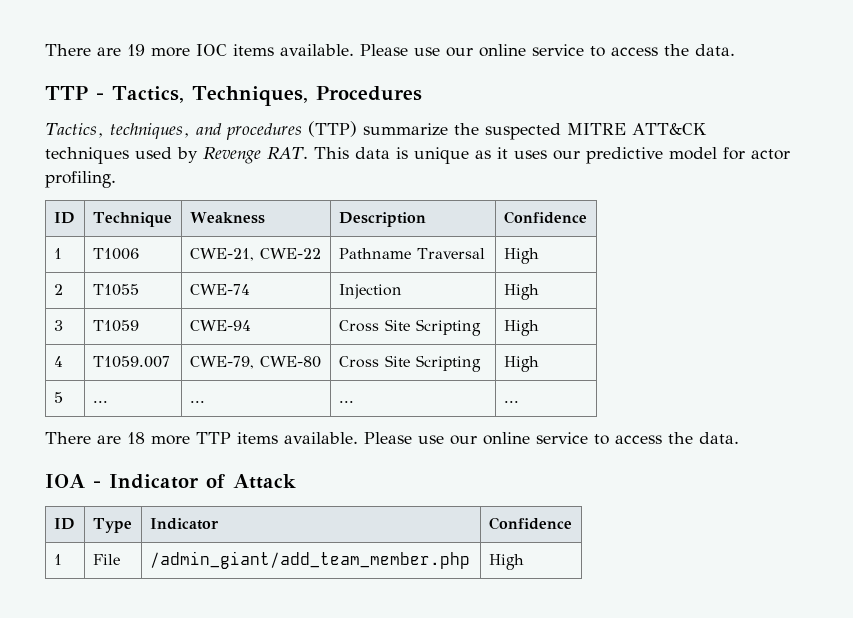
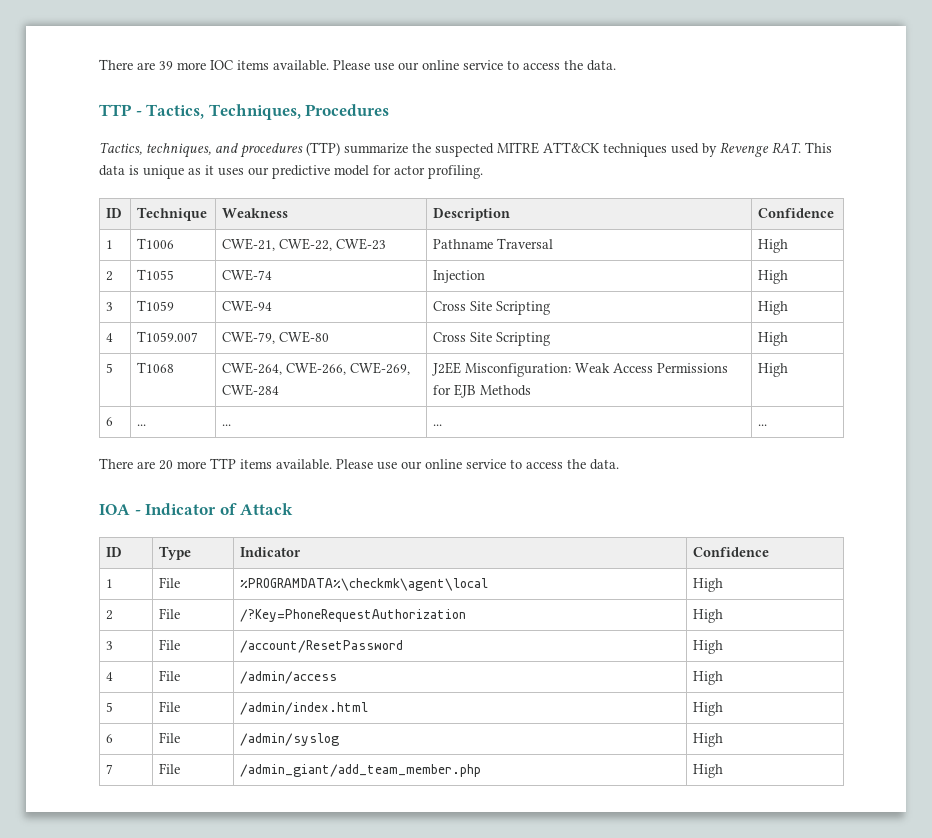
[45,44,145,56] There are 19 -> [99,59,173,70] There are 39
[259,248,321,259] CWE-22 -> [279,238,387,251] CWE-22, CWE-23
(63, 397) none -> [137,362,175,373] [222,362,411,375] [222,384,280,396] [432,362,729,377] [433,384,532,398] [758,363,789,377] [106,417,114,426] | T1068 | CWE-264, CWE-266, CWE-269, CWE-284 | J2EE Misconfiguration: Weak Access Permissions for EJB Methods | High // 6
[127,432,145,444] 18 -> [159,460,173,470] 20
(120, 559) none -> [240,578,489,591] [693,578,724,592] [106,610,114,620] [159,608,181,619] [240,609,467,622] [693,609,724,623] [106,641,114,650] [159,639,181,650] [240,640,404,653] [693,640,724,654] [106,672,114,681] [159,670,181,681] [240,671,338,684] [693,671,724,685] [106,702,114,712] [159,701,181,712] [240,702,369,715] [693,702,724,716] [106,734,114,743] [159,732,181,743] [240,733,340,746] [693,733,724,747] [106,764,114,774] [159,763,181,774] | %PROGRAMDATA%\checkmk\agent\local | High // 2 | File | /?Key=PhoneRequestAuthorization | High // 3 | File | /account/ResetPassword | High // 4 | File | /admin/access | High // 5 | File | /admin/index.html | High // 6 | File | /admin/syslog | High // 7 | File

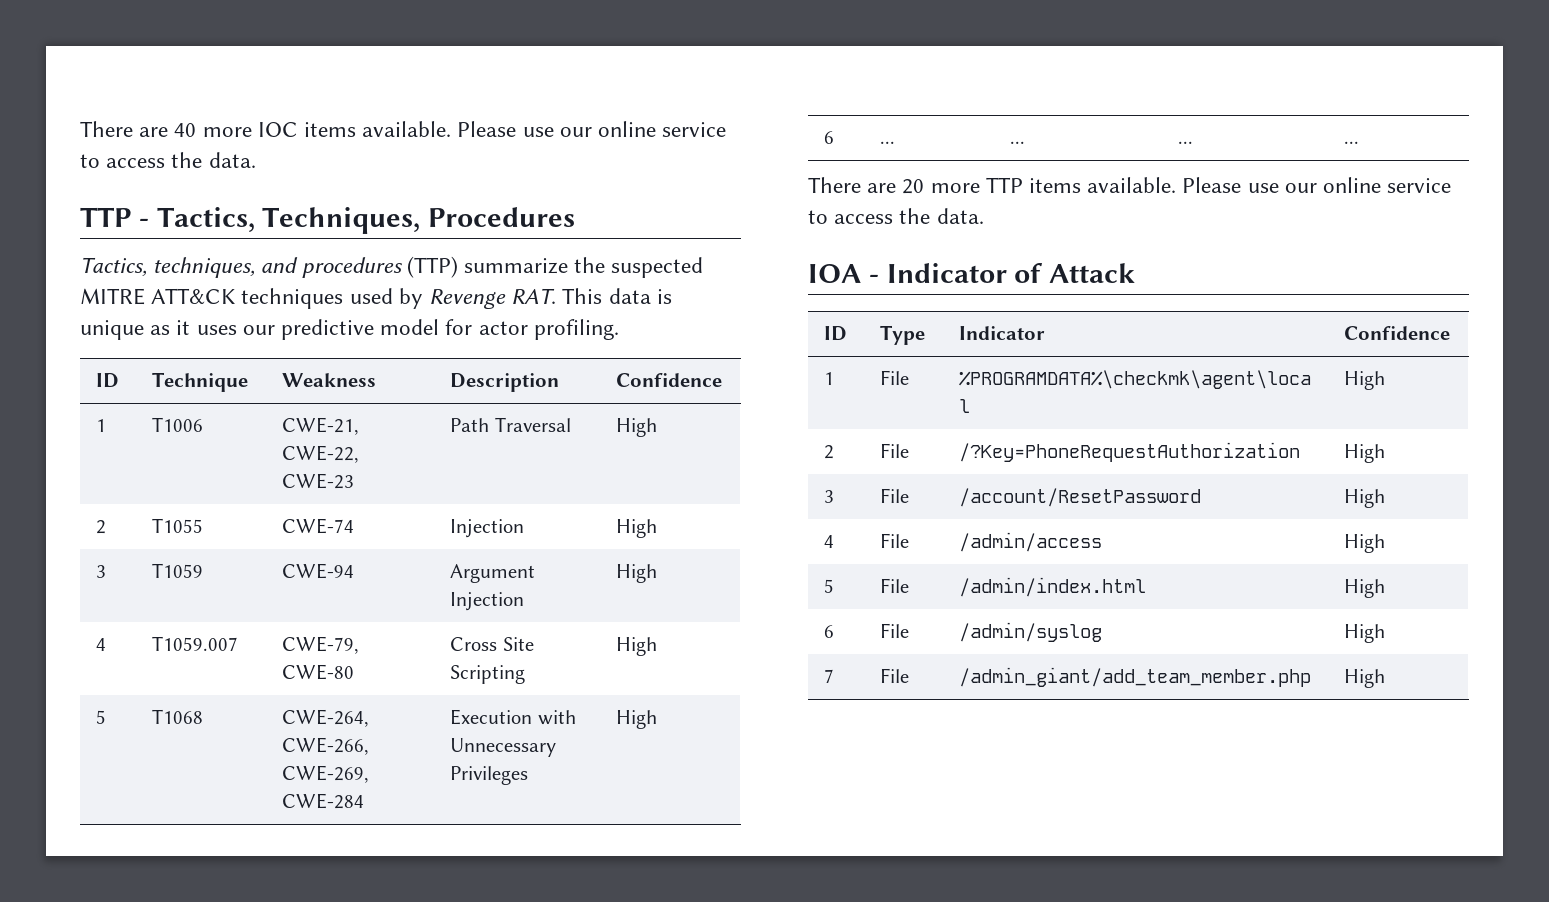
[99,59,173,70] There are 39 -> [80,121,197,137] There are 40
[433,239,494,249] Pathname -> [450,418,490,432] Path
[433,301,551,315] Cross Site Scripting -> [450,564,536,583] [450,592,525,611] Argument Injection
[432,362,729,377] [433,384,532,398] J2EE Misconfiguration: Weak Access Permissions for EJB Methods -> [450,709,576,725] [450,738,557,757] [450,766,529,785] Execution with Unnecessary Privileges

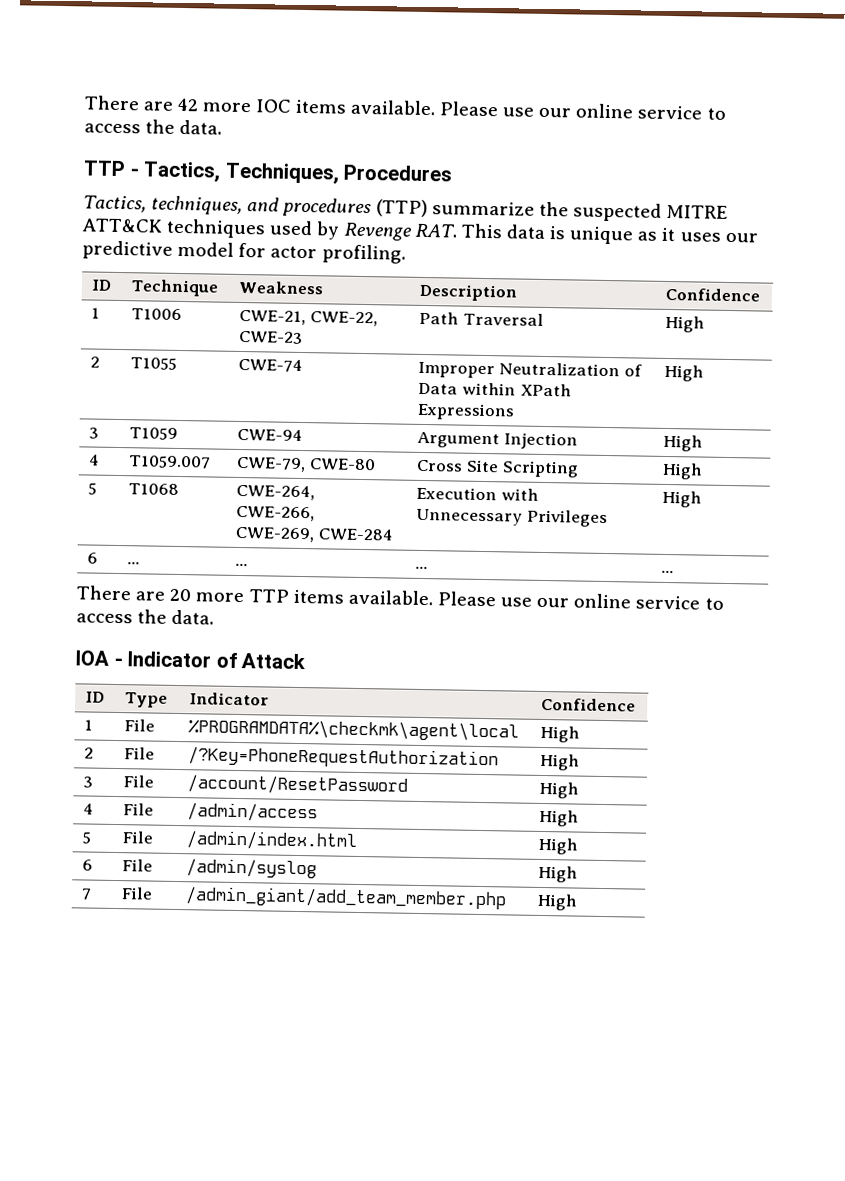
[80,121,197,137] There are 40 -> [84,95,200,112] There are 42
[450,519,525,538] Injection -> [418,361,642,379] [418,382,572,397] [417,402,516,421] Improper Neutralization of Data within XPath Expressions

